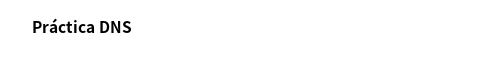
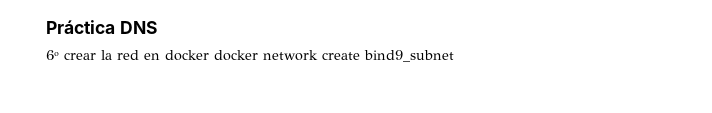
(133, 27) none -> [46,50,454,62] // 6º crear la red en docker docker network create bind9_subnet

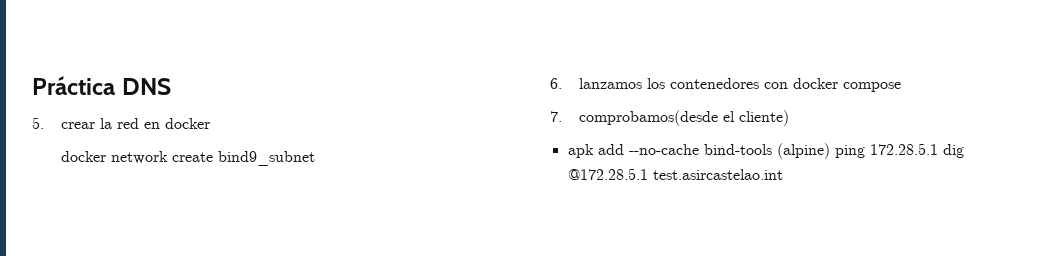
[46,50,59,60] 6º -> [32,117,44,129] 5.
(209, 55) none -> (211, 123) //
(454, 56) none -> [550,78,902,92] [550,110,790,126] [567,143,964,159] [567,168,783,180] // 6. lanzamos los contenedores con docker compose // 7. comprobamos(desde el cliente) // apk add --no-cache bind-tools (alpine) ping 172.28.5.1 dig @172.28.5.1 test.asircastelao.int

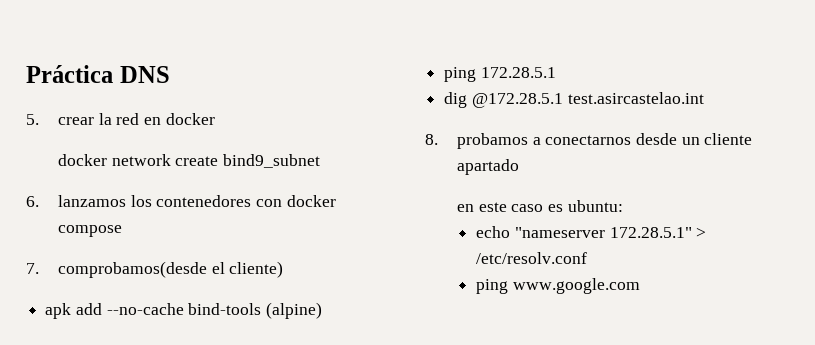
(830, 151) none -> (323, 310) //
(938, 149) none -> (556, 72) //
(783, 174) none -> [425,133,753,149] [456,159,519,175] [456,200,623,212] [476,226,707,238] [476,252,588,264] [476,278,640,294] // 8. probamos a conectarnos desde un cliente apartado // en este caso es ubuntu: // echo "nameserver 172.28.5.1" > /etc/resolv.conf // ping www.google.com

